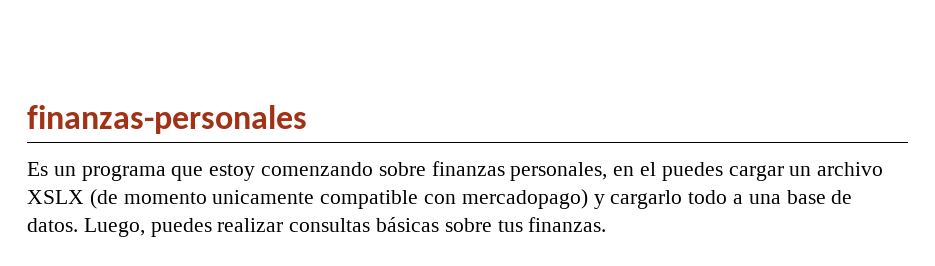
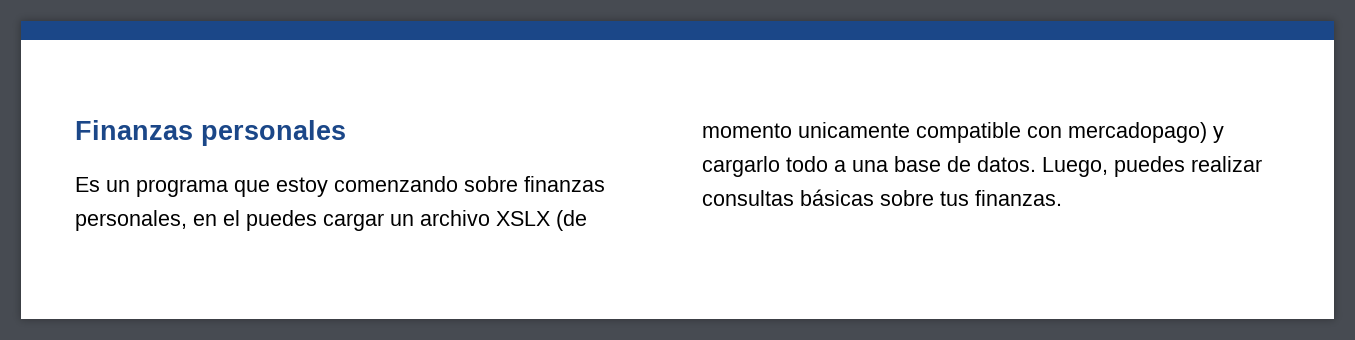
[27,105,307,134] finanzas-personales -> [75,120,346,146] Finanzas personales

